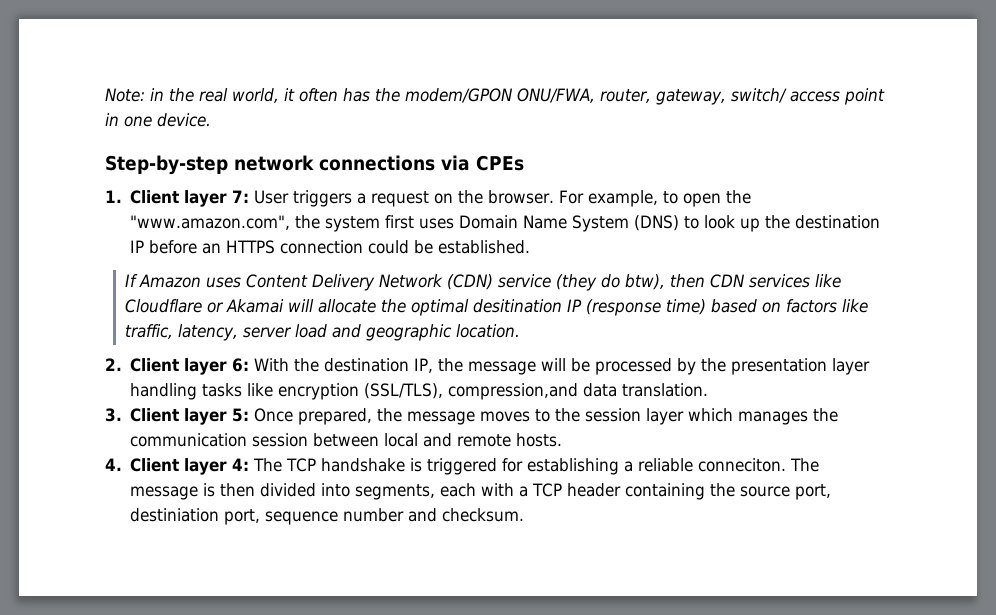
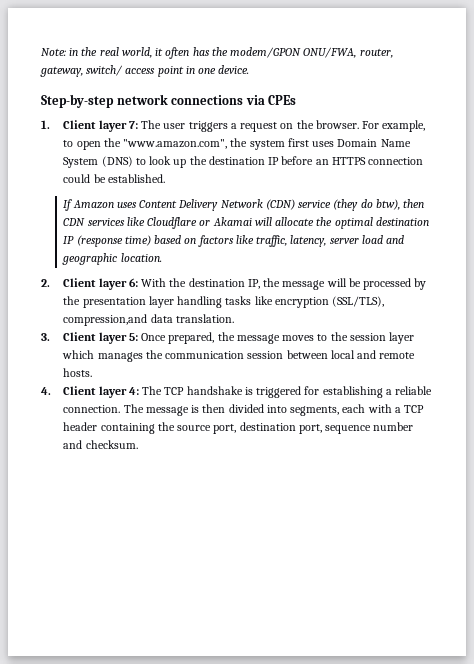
[254,190,290,204] User -> [141,120,186,129] The user
[472,299,562,313] desitination -> [375,217,429,226] destination
[698,458,787,472] conneciton. -> [63,405,121,413] connection.
[130,508,220,522] destiniation -> [239,422,296,431] destination

